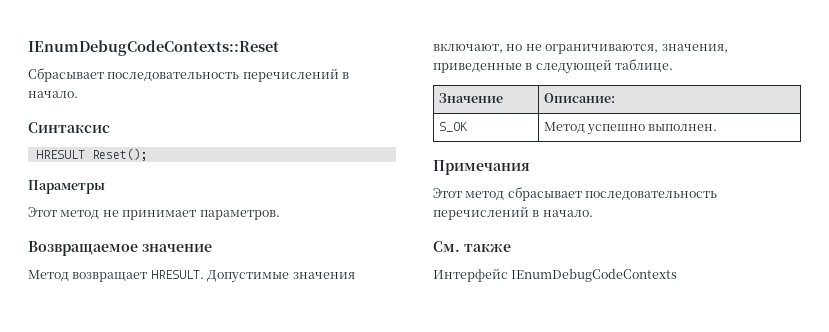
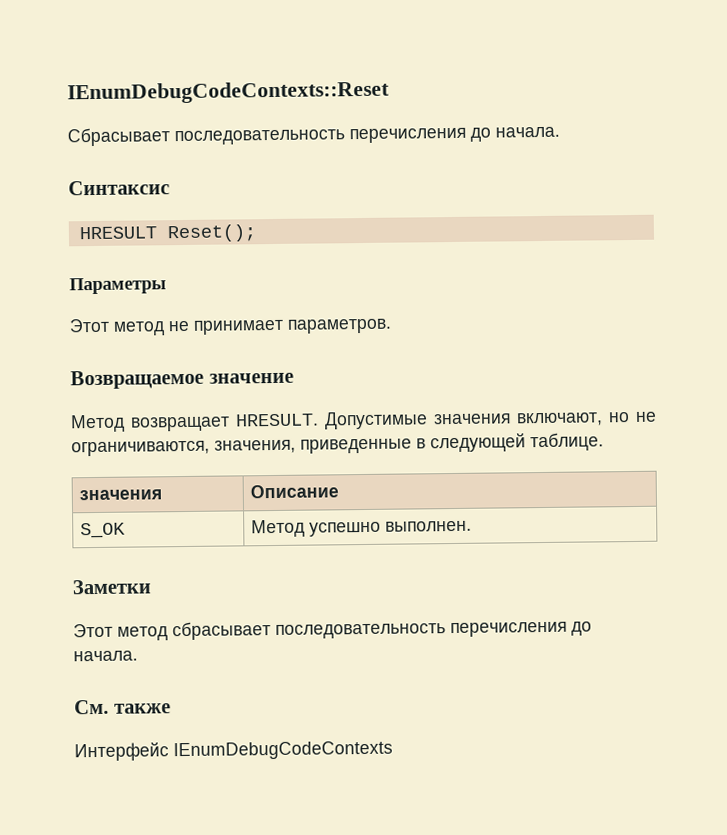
[242,68,350,82] [28,91,78,98] перечислений в начало. -> [349,126,560,144] перечисления до начала.
[438,93,503,103] [543,93,615,103] Значение | Описание: -> [79,489,163,501] [250,484,340,499] значения | Описание
[433,160,530,175] Примечания -> [72,579,151,595] Заметки
[433,206,593,220] перечислений в начало. -> [450,621,592,638] [73,650,138,662] перечисления до начала.

